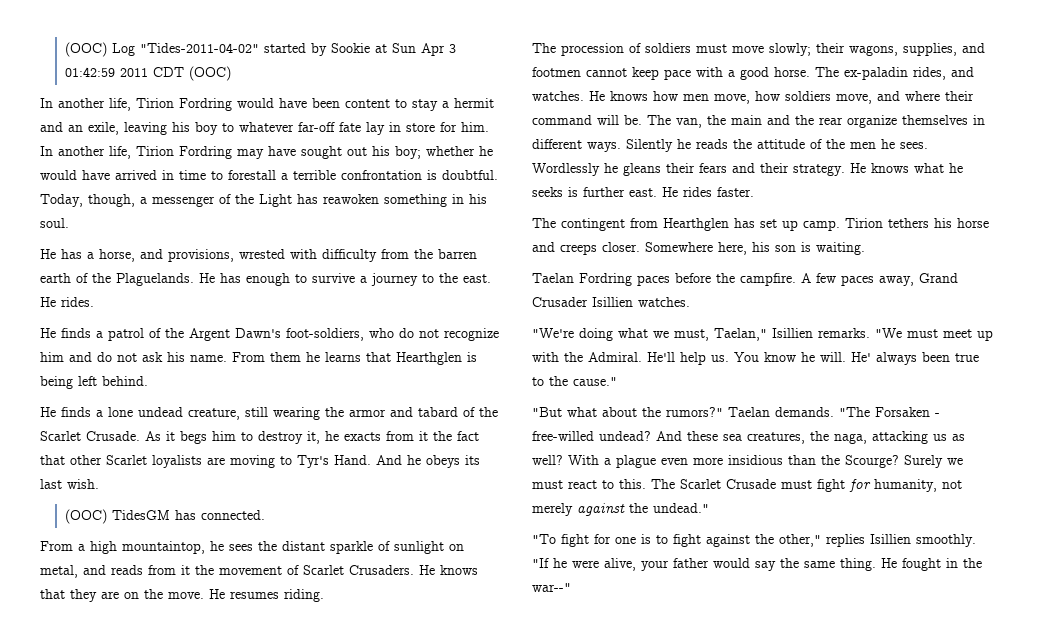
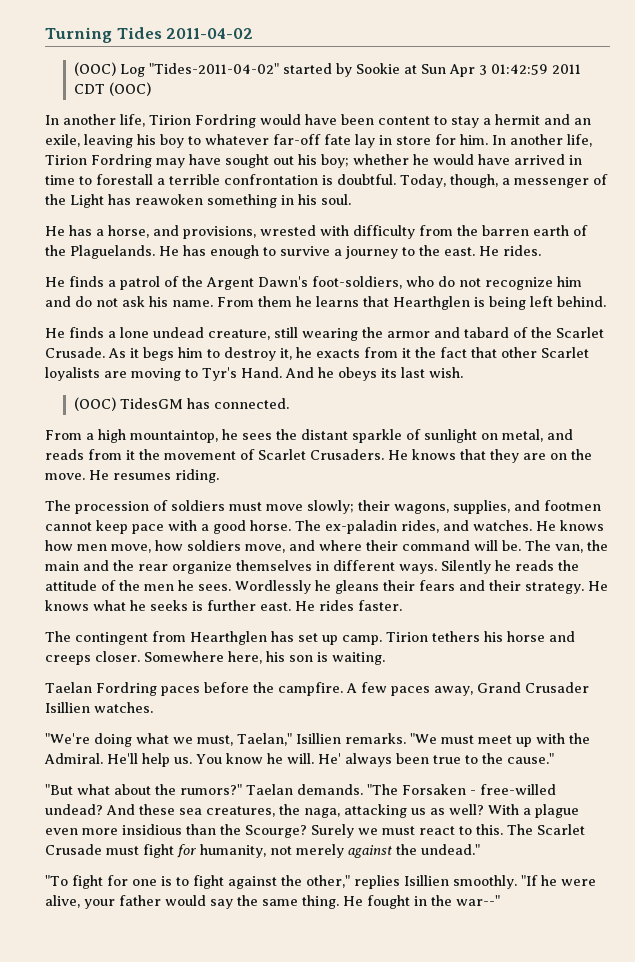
(64, 49) none -> [45,27,254,43] Turning Tides 2011-04-02 //

